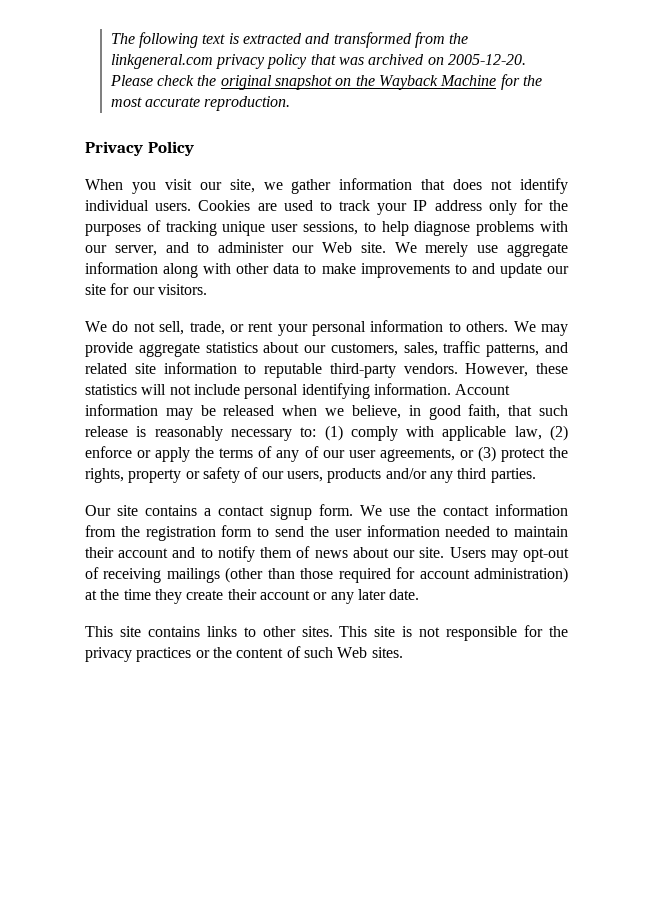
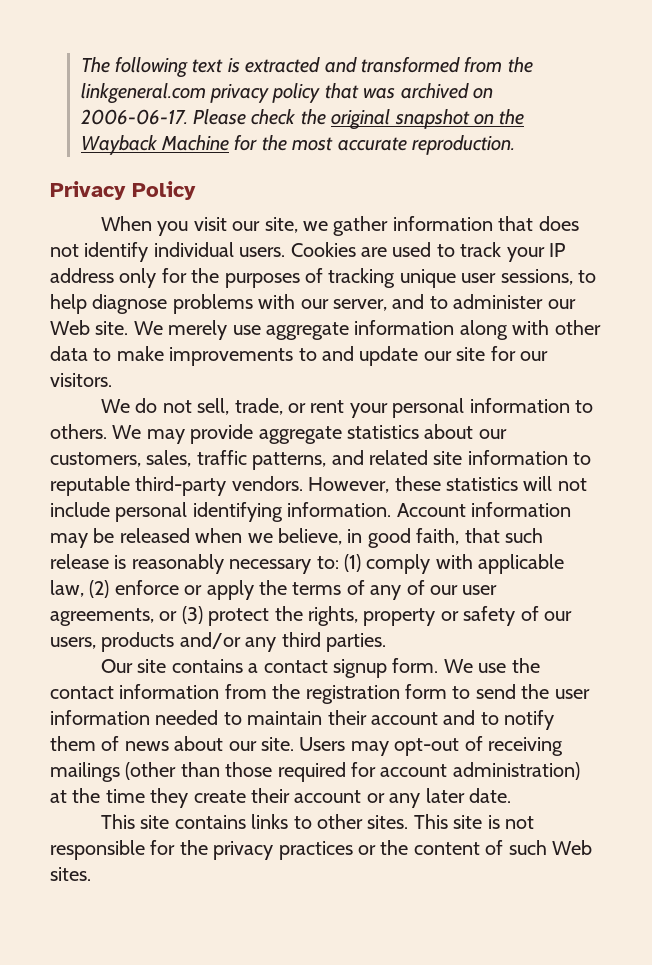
[448,54,527,65] 2005-12-20. -> [80,109,188,125] 2006-06-17.

